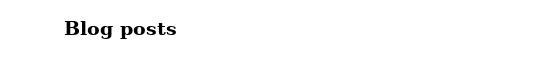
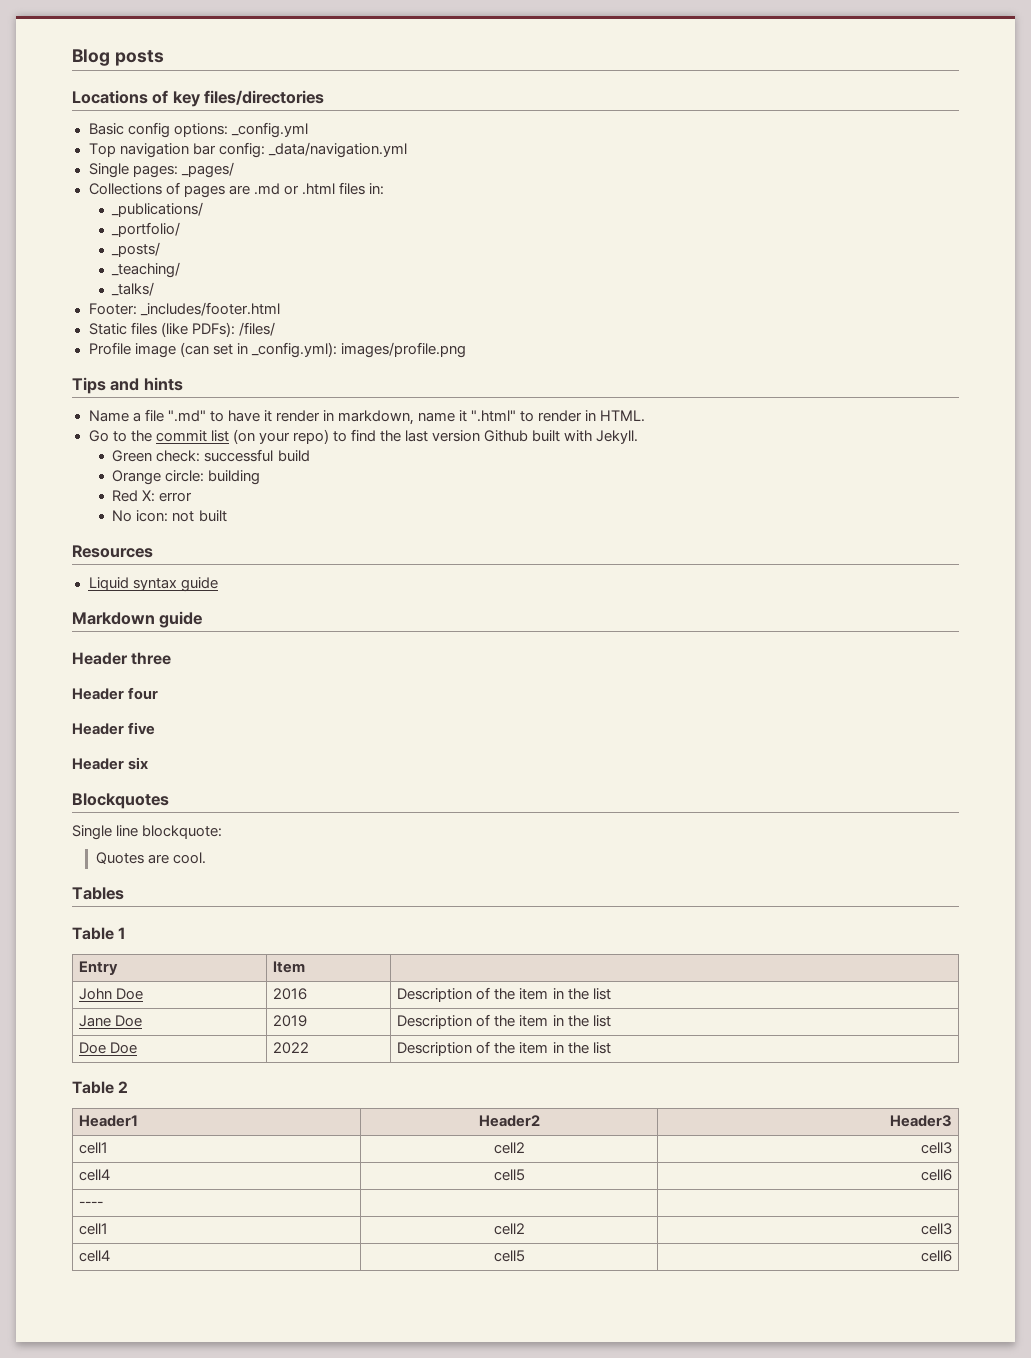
(177, 31) none -> [72,90,325,107] [88,122,308,138] [88,142,407,158] [88,162,234,178] [88,182,384,198] [111,202,204,217] [111,222,181,237] [111,242,161,257] [111,262,181,278] [111,282,155,296] [88,302,280,316] [88,322,275,337] [88,342,466,358] [72,377,183,394] [88,409,646,425] [88,429,639,444] [112,449,310,462] [112,470,261,485] [112,490,193,502] [112,510,227,522] [72,545,153,558] [88,577,218,592] [72,611,203,628] [72,652,172,665] [72,687,159,700] [72,722,156,735] [72,757,149,770] [72,793,169,809] [72,825,223,840] [95,852,206,864] [72,887,124,900] [72,927,127,940] [79,961,119,975] [273,961,306,973] [79,988,144,1000] [273,988,308,1000] [397,987,611,1002] [79,1015,143,1027] [273,1015,308,1027] [397,1014,611,1029] [79,1042,138,1054] [273,1042,310,1054] [397,1041,611,1056] [72,1081,129,1094] [79,1115,139,1127] [478,1115,540,1127] [889,1115,952,1127] [79,1142,109,1154] [493,1142,525,1154] [920,1142,952,1154] [79,1169,111,1181] [493,1169,525,1181] [920,1169,952,1181] [79,1201,104,1207] [79,1223,109,1235] [493,1223,525,1235] [920,1223,952,1235] [79,1250,111,1262] [493,1250,525,1262] [920,1250,952,1262] // Locations of key files/directories // Basic config options: _config.yml // Top navigation bar config: _data/navigation.yml // Single pages: _pages/ // Collections of pages are .md or .html files in: // _publications/ // _portfolio/ // _posts/ // _teaching/ // _talks/ // Footer: _includes/footer.html // Static files (like PDFs): /files/ // Profile image (can set in _config.yml): images/profile.png // Tips and hints // Name a file ".md" to have it render in markdown, name it ".html" to render in HTML. // Go to the commit list (on your repo) to find the last version Github built with Jekyll. // Green check: successful build // Orange circle: building // Red X: error // No icon: not built // Resources // Liquid syntax guide // Markdown guide // Header three // Header four // Header five // Header six // Blockquotes // Single line blockquote: // Quotes are cool. // Tables // Table 1 // Entry | Item | // John Doe | 2016 | Description of the item in the list // Jane Doe | 2019 | Description of the item in the list // Doe Doe | 2022 | Description of the item in the list // Table 2 // Header1 | Header2 | Header3 // cell1 | cell2 | cell3 // cell4 | cell5 | cell6 // ---- | | // cell1 | cell2 | cell3 // cell4 | cell5 | cell6

